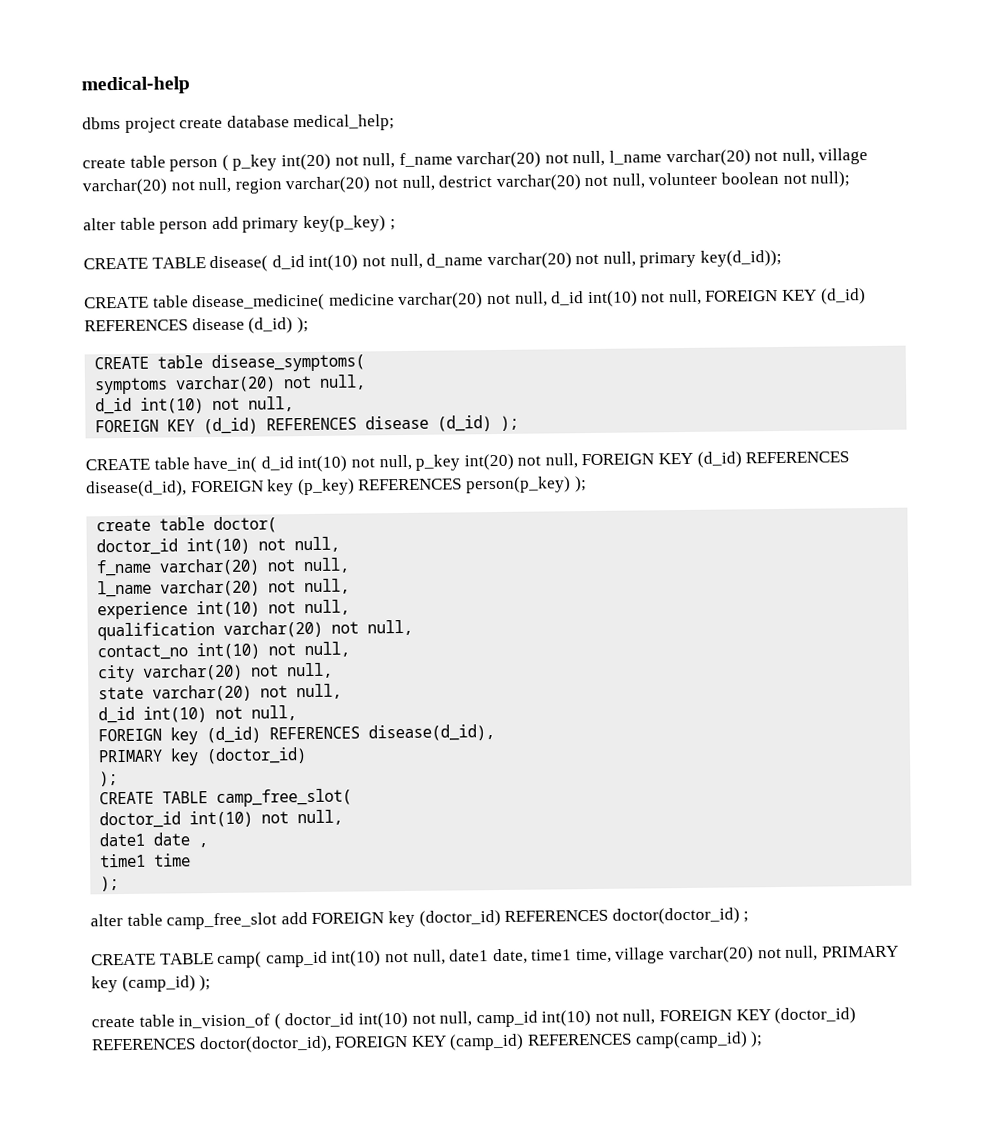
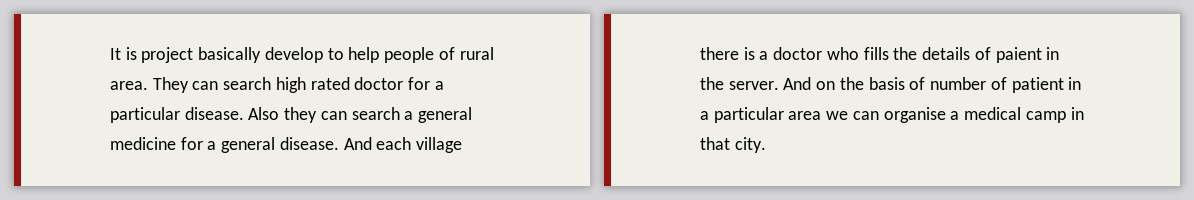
[81,76,190,95] [82,114,396,133] [82,148,869,172] [82,171,851,196] [83,215,396,234] [83,249,783,273] [84,288,866,312] [84,316,309,334] [94,353,366,373] [94,374,367,395] [95,396,295,415] [95,415,520,435] [85,451,850,474] [86,476,587,498] [96,516,278,534] [96,536,341,556] [96,557,351,577] [97,578,351,598] [97,599,351,620] [97,619,414,641] [97,641,351,661] [98,662,334,683] [98,683,343,702] [98,705,298,724] [98,724,496,745] [98,747,308,766] [99,771,119,787] [99,788,353,808] [99,809,344,829] [99,832,209,848] [100,853,192,868] [100,876,120,892] [90,907,750,930] [91,945,899,969] [91,975,212,993] [91,1007,857,1030] [91,1031,764,1054] medical-help // dbms project create database medical_help; // create table person ( p_key int(20) not null, f_name varchar(20) not null, l_name varchar(20) not null, village varchar(20) not null, region varchar(20) not null, destrict varchar(20) not null, volunteer boolean not null); // alter table person add primary key(p_key) ; // CREATE TABLE disease( d_id int(10) not null, d_name varchar(20) not null, primary key(d_id)); // CREATE table disease_medicine( medicine varchar(20) not null, d_id int(10) not null, FOREIGN KEY (d_id) REFERENCES disease (d_id) ); // CREATE table disease_symptoms( // symptoms varchar(20) not null, // d_id int(10) not null, // FOREIGN KEY (d_id) REFERENCES disease (d_id) ); // CREATE table have_in( d_id int(10) not null, p_key int(20) not null, FOREIGN KEY (d_id) REFERENCES disease(d_id), FOREIGN key (p_key) REFERENCES person(p_key) ); // create table doctor( // doctor_id int(10) not null, // f_name varchar(20) not null, // l_name varchar(20) not null, // experience int(10) not null, // qualification varchar(20) not null, // contact_no int(10) not null, // city varchar(20) not null, // state varchar(20) not null, // d_id int(10) not null, // FOREIGN key (d_id) REFERENCES disease(d_id), // PRIMARY key (doctor_id) // ); // CREATE TABLE camp_free_slot( // doctor_id int(10) not null, // date1 date , // time1 time // ); // alter table camp_free_slot add FOREIGN key (doctor_id) REFERENCES doctor(doctor_id) ; // CREATE TABLE camp( camp_id int(10) not null, date1 date, time1 time, village varchar(20) not null, PRIMARY key (camp_id) ); // create table in_vision_of ( doctor_id int(10) not null, camp_id int(10) not null, FOREIGN KEY (doctor_id) REFERENCES doctor(doctor_id), FOREIGN KEY (camp_id) REFERENCES camp(camp_id) ); -> [110,47,494,63] [110,77,444,93] [110,107,473,123] [110,137,463,153] [700,47,1060,63] [700,77,1082,93] [700,107,1084,123] [700,137,766,153] It is project basically develop to help people of rural area. They can search high rated doctor for a particular disease. Also they can search a general medicine for a general disease. And each village there is a doctor who fills the details of paient in the server. And on the basis of number of patient in a particular area we can organise a medical camp in that city.

